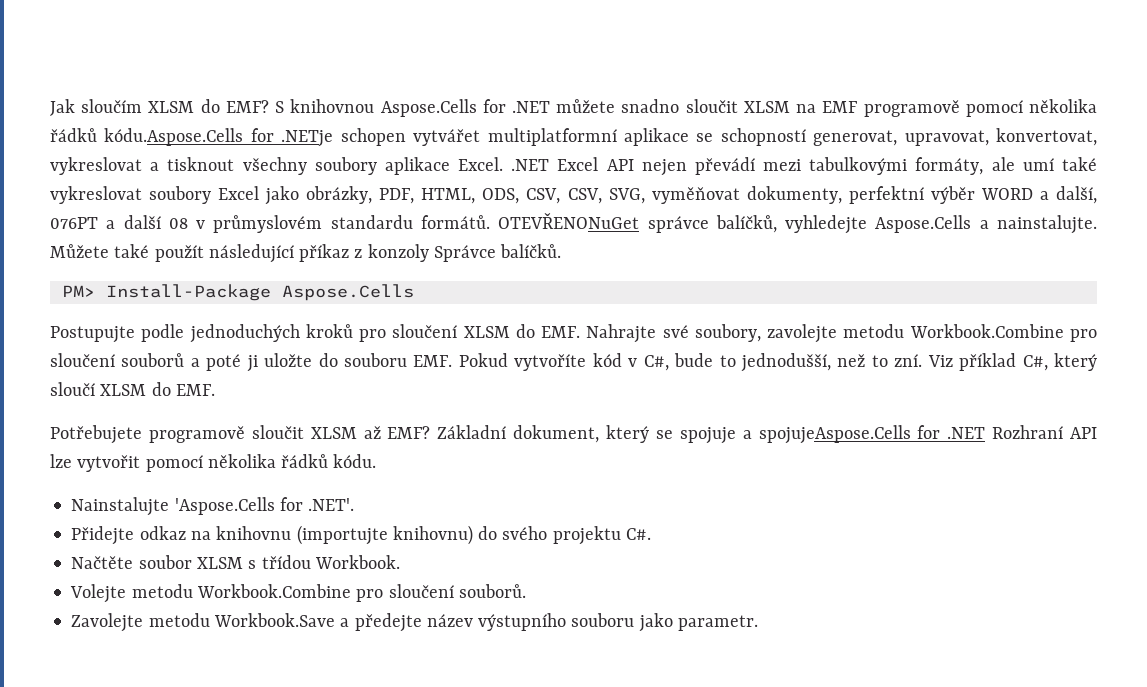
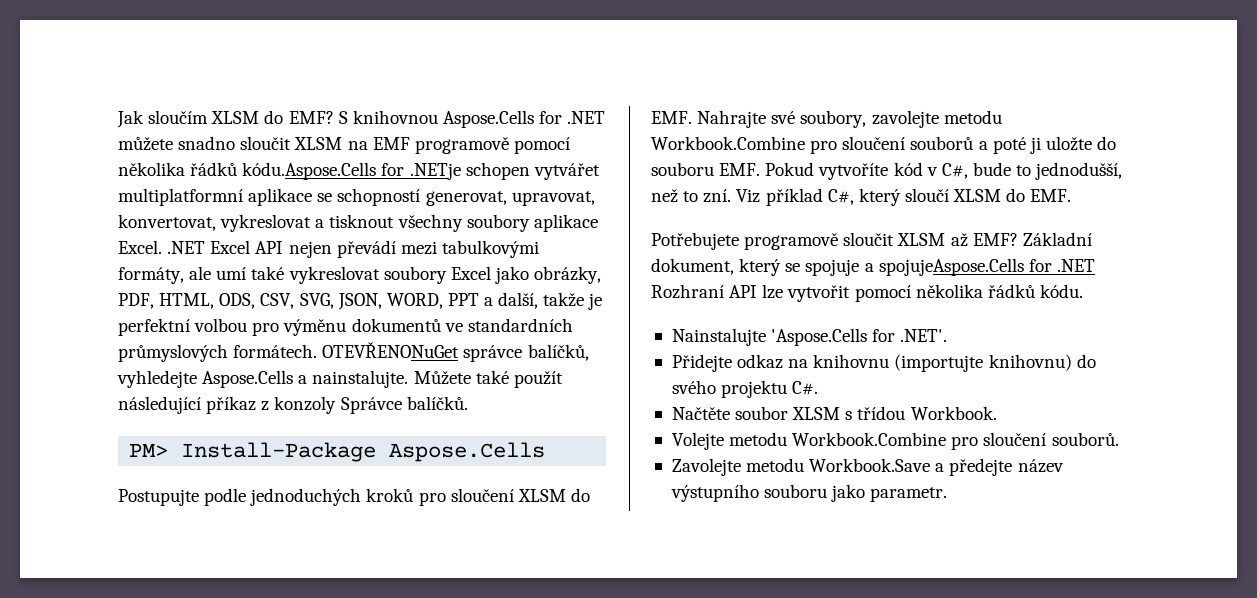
[567,186,1097,204] [50,215,490,233] CSV, SVG, vyměňovat dokumenty, perfektní výběr WORD a další, 076PT a další 08 v průmyslovém standardu formátů. -> [299,292,603,310] [118,318,573,336] [118,344,318,362] SVG, JSON, WORD, PPT a další, takže je perfektní volbou pro výměnu dokumentů ve standardních průmyslových formátech.

